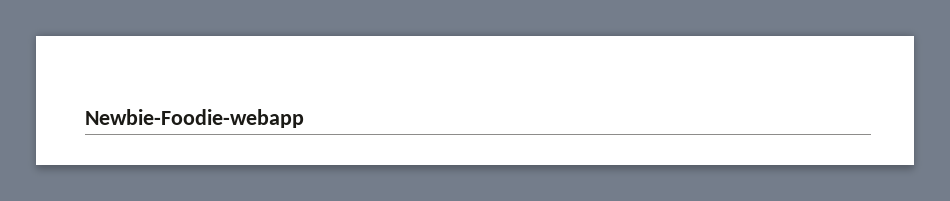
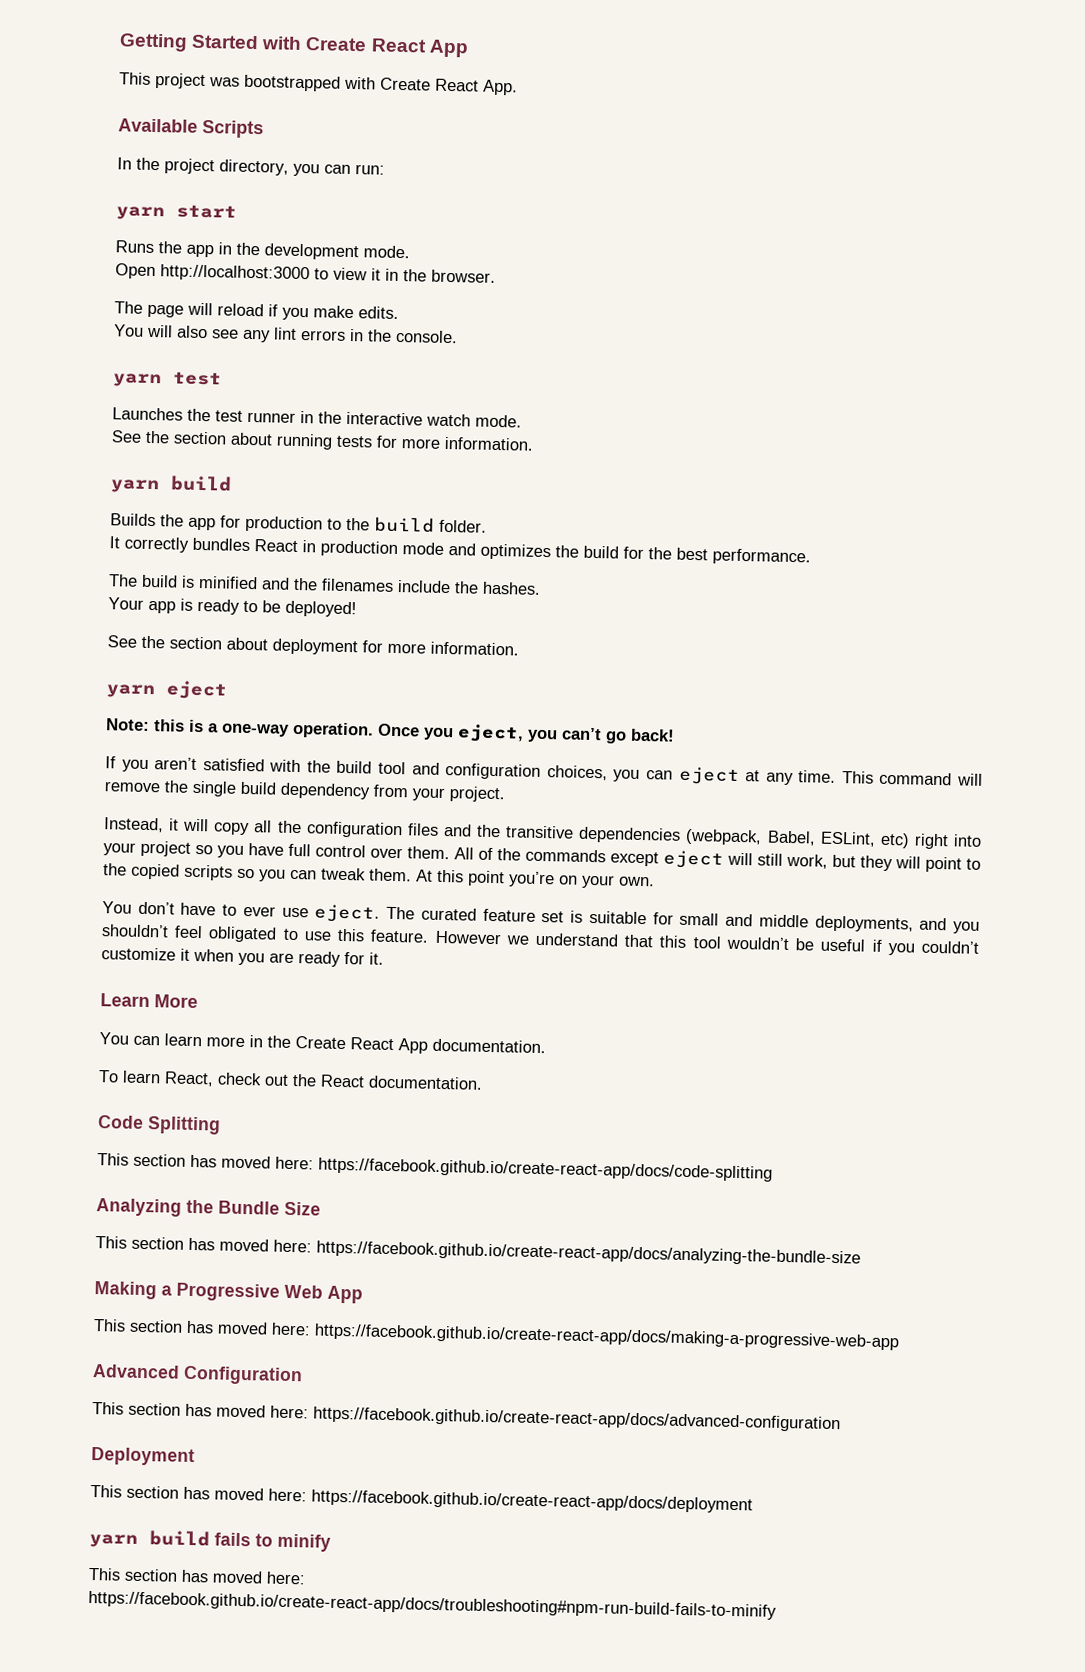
[85,109,304,128] Newbie-Foodie-webapp -> [119,33,469,58] [119,72,518,96] [118,118,264,139] [117,157,385,177] [116,204,237,221] [115,240,410,261] [115,263,496,283] [114,301,399,321] [114,324,458,344] [113,371,222,388] [112,407,522,428] [111,430,534,451] [110,475,232,494] [110,513,487,533] [109,536,811,566] [108,574,541,595] [108,597,357,618] [107,635,519,656] [106,680,228,700] [106,718,675,744] [105,756,983,786] [104,780,505,803] [104,817,983,850] [103,840,981,873] [103,863,655,889] [102,901,980,934] [101,924,979,956] [101,947,384,967] [100,993,198,1009] [99,1032,546,1054] [98,1070,483,1090] [97,1115,221,1135] [97,1153,773,1182] [96,1198,321,1217] [95,1236,861,1267] [94,1281,363,1304] [93,1319,899,1351] [92,1364,303,1386] [92,1402,841,1433] [91,1446,195,1467] [90,1484,753,1514] [89,1530,331,1552] [88,1567,306,1585] [88,1590,777,1620] Getting Started with Create React App // This project was bootstrapped with Create React App. // Available Scripts // In the project directory, you can run: // yarn start // Runs the app in the development mode. // Open http://localhost:3000 to view it in the browser. // The page will reload if you make edits. // You will also see any lint errors in the console. // yarn test // Launches the test runner in the interactive watch mode. // See the section about running tests for more information. // yarn build // Builds the app for production to the build folder. // It correctly bundles React in production mode and optimizes the build for the best performance. // The build is minified and the filenames include the hashes. // Your app is ready to be deployed! // See the section about deployment for more information. // yarn eject // Note: this is a one-way operation. Once you eject, you can’t go back! // If you aren’t satisfied with the build tool and configuration choices, you can eject at any time. This command will remove the single build dependency from your project. // Instead, it will copy all the configuration files and the transitive dependencies (webpack, Babel, ESLint, etc) right into your project so you have full control over them. All of the commands except eject will still work, but they will point to the copied scripts so you can tweak them. At this point you’re on your own. // You don’t have to ever use eject. The curated feature set is suitable for small and middle deployments, and you shouldn’t feel obligated to use this feature. However we understand that this tool wouldn’t be useful if you couldn’t customize it when you are ready for it. // Learn More // You can learn more in the Create React App documentation. // To learn React, check out the React documentation. // Code Splitting // This section has moved here: https://facebook.github.io/create-react-app/docs/code-splitting // Analyzing the Bundle Size // This section has moved here: https://facebook.github.io/create-react-app/docs/analyzing-the-bundle-size // Making a Progressive Web App // This section has moved here: https://facebook.github.io/create-react-app/docs/making-a-progressive-web-app // Advanced Configuration // This section has moved here: https://facebook.github.io/create-react-app/docs/advanced-configuration // Deployment // This section has moved here: https://facebook.github.io/create-react-app/docs/deployment // yarn build fails to minify // This section has moved here: https://facebook.github.io/create-react-app/docs/troubleshooting#npm-run-build-fails-to-minify

